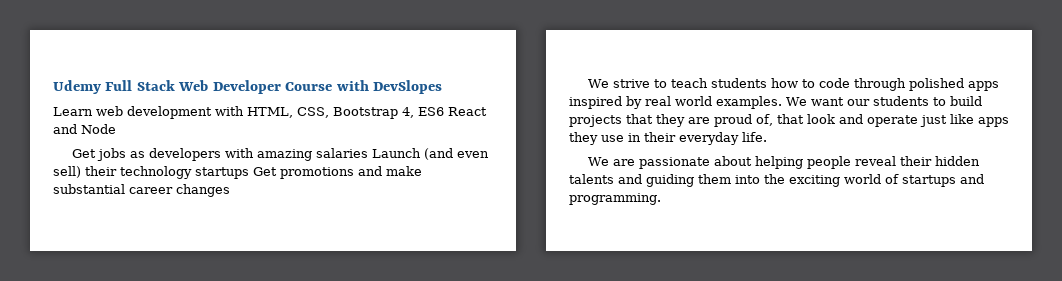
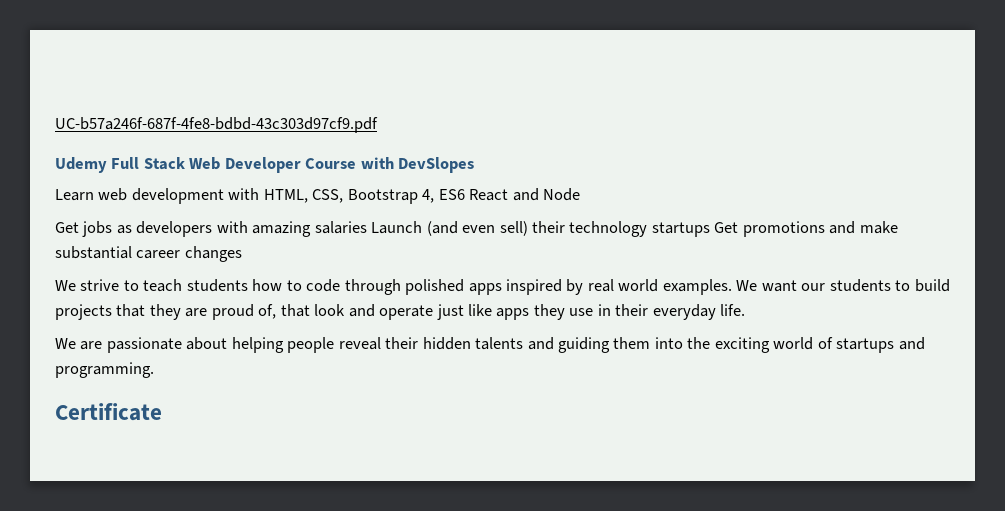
(53, 87) none -> [55,117,378,133] UC-b57a246f-687f-4fe8-bdbd-43c303d97cf9.pdf //
(661, 199) none -> [55,403,162,421] // Certificate

